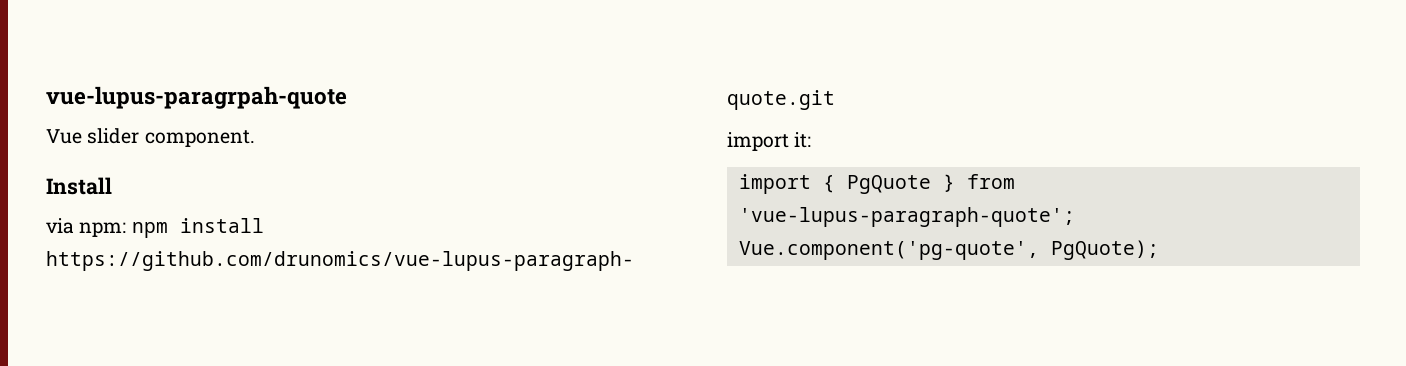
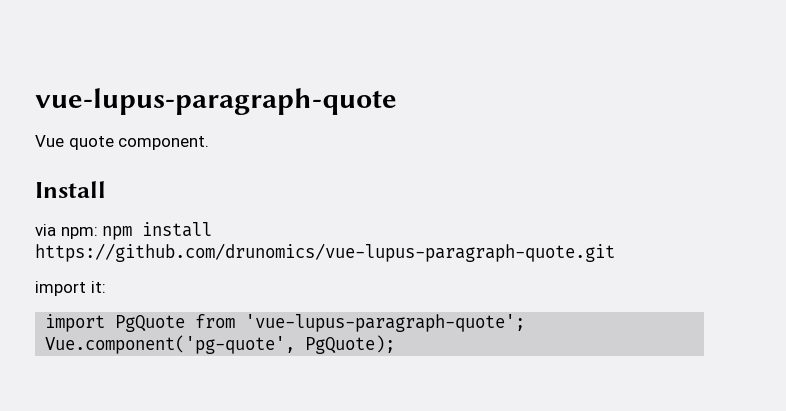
[46,86,347,109] vue-lupus-paragrpah-quote -> [35,88,397,115] vue-lupus-paragraph-quote
[87,128,140,144] slider -> [68,136,114,150] quote
[822,174,955,194] { PgQuote } -> [115,315,186,332] PgQuote

